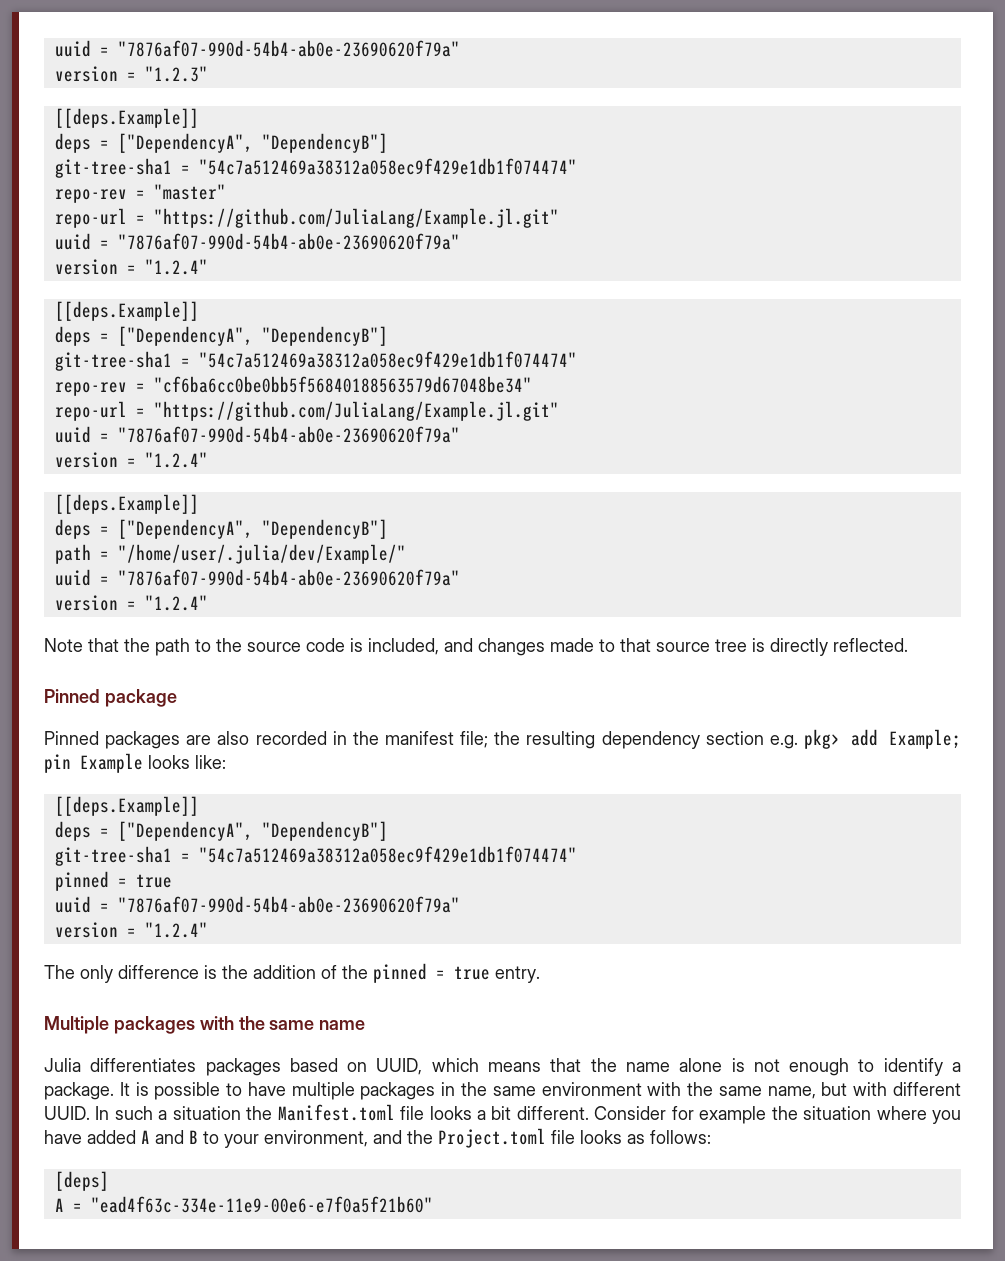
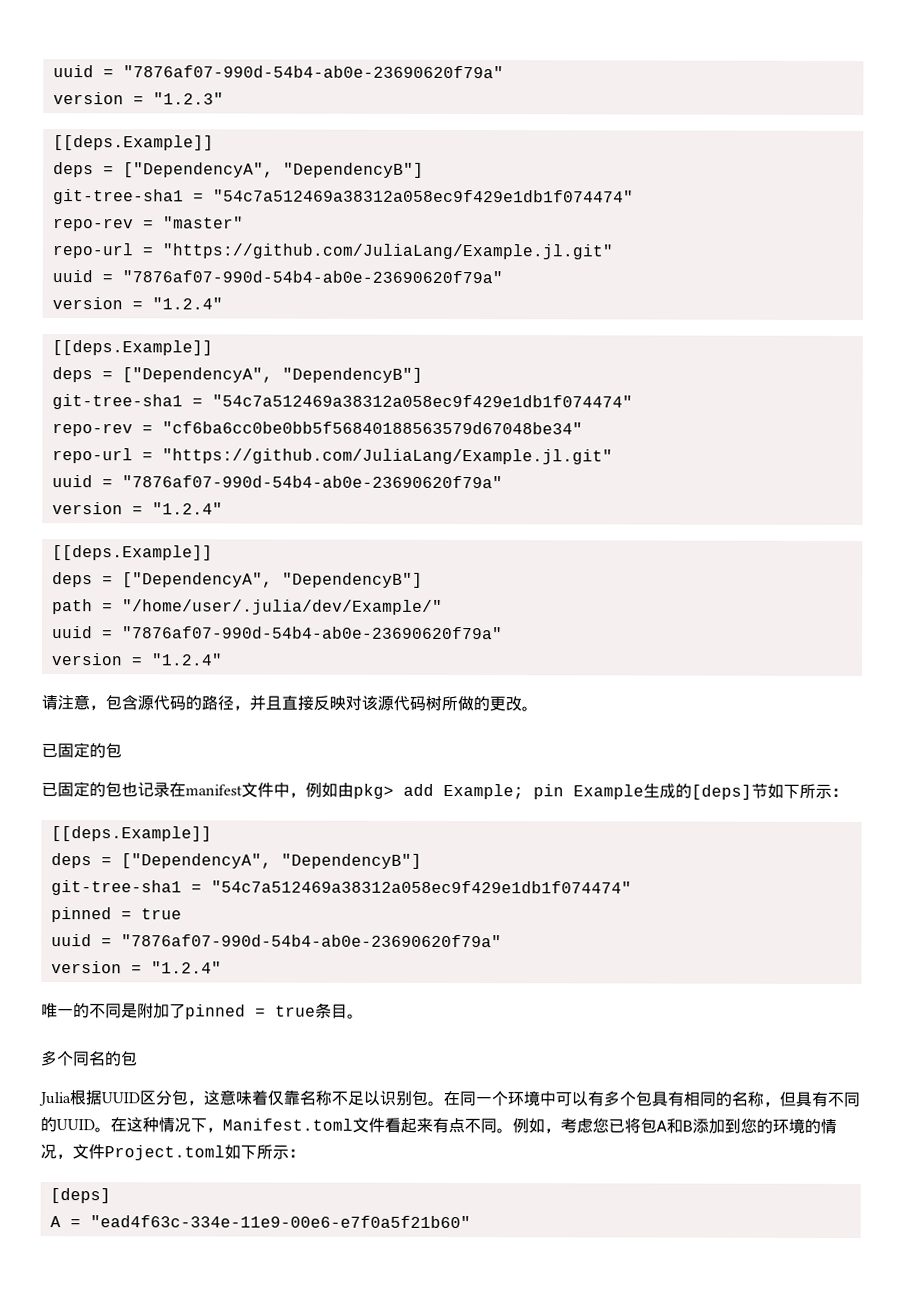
[44,638,908,656] [44,689,177,707] [44,731,798,749] Note that the path to the source code is included, and changes made to that source tree is directly reflected. // Pinned package // Pinned packages are also recorded in the manifest file; the resulting dependency section e.g. -> [41,694,538,712] [41,742,122,759] [41,781,354,798] 请注意，包含源代码的路径，并且直接反映对该源代码树所做的更改。 // 已固定的包 // 已固定的包也记录在manifest文件中，例如由
[148,755,226,769] looks like: -> [643,783,848,800] 生成的[deps]节如下所示：
[44,963,540,983] [44,1016,366,1034] [44,1058,961,1076] [44,1082,962,1100] [44,1104,962,1124] [44,1128,711,1148] The only difference is the addition of the pinned = true entry. // Multiple packages with the same name // Julia differentiates packages based on UUID, which means that the name alone is not enough to identify a package. It is possible to have multiple packages in the same environment with the same name, but with different UUID. In such a situation the Manifest.toml file looks a bit different. Consider for example the situation where you have added A and B to your environment, and the Project.toml file looks as follows: -> [41,1002,364,1020] [40,1050,138,1067] [38,1089,860,1108] [40,1117,837,1134] [40,1144,305,1161] 唯一的不同是附加了pinned = true条目。 // 多个同名的包 // Julia根据UUID区分包，这意味着仅靠名称不足以识别包。在同一个环境中可以有多个包具有相同的名称，但具有不同的UUID。在这种情况下，Manifest.toml文件看起来有点不同。例如，考虑您已将包A和B添加到您的环境的情况，文件Project.toml如下所示：

